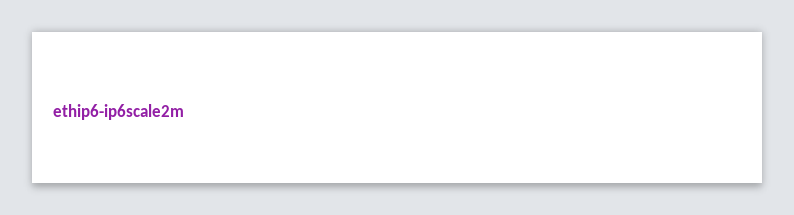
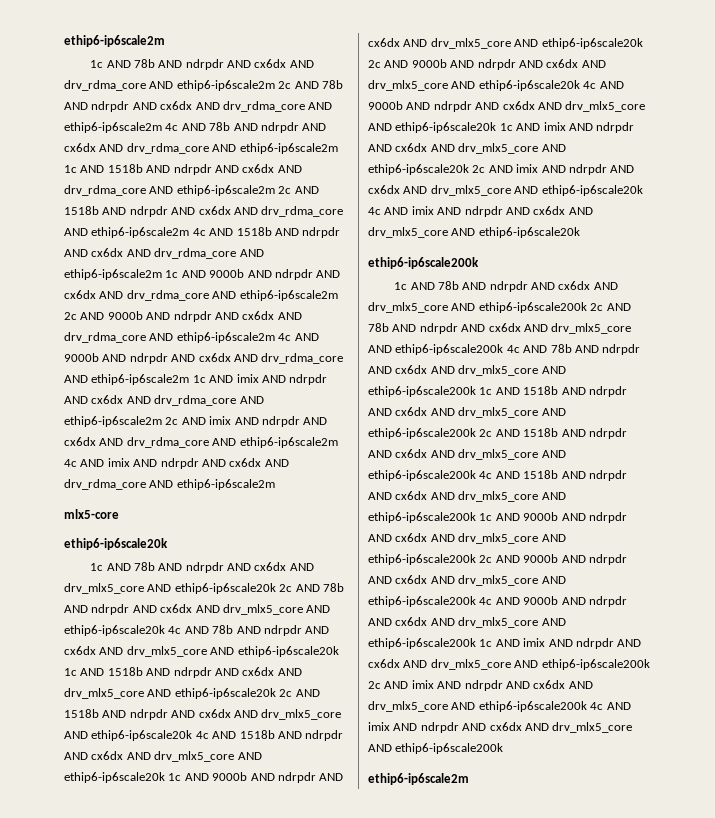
[53,104,184,120] ethip6-ip6scale2m -> [64,35,165,47] [90,59,314,70] [64,80,343,91] [64,101,333,112] [64,122,327,133] [64,143,338,154] [64,164,302,175] [64,185,319,196] [64,206,344,217] [64,227,341,238] [64,248,264,259] [64,269,341,280] [64,290,338,301] [64,311,302,322] [64,332,319,343] [64,353,344,364] [64,374,328,385] [64,395,264,406] [64,416,328,427] [64,437,338,448] [64,458,289,469] [64,479,275,490] [64,509,119,519] [64,538,168,550] [90,562,314,573] [64,583,344,594] [64,604,331,615] [64,625,330,636] [64,646,339,657] [64,667,302,678] [64,688,320,699] [64,709,342,720] [64,730,344,741] [64,751,262,762] [64,772,344,783] [368,38,643,49] [368,59,606,70] [368,80,624,91] [368,101,646,112] [368,122,635,133] [368,143,566,154] [368,164,635,175] [368,185,643,196] [368,206,593,217] [368,227,580,238] [368,257,479,269] [394,281,618,292] [368,302,631,313] [368,323,632,334] [368,344,641,355] [368,365,566,376] [368,386,627,397] [368,407,566,418] [368,428,627,439] [368,449,566,460] [368,470,627,481] [368,491,566,502] [368,512,627,523] [368,533,566,544] [368,554,627,565] [368,575,566,586] [368,596,627,607] [368,617,566,628] [368,638,642,649] [368,659,650,670] [368,680,593,691] [368,701,631,712] [368,722,633,733] [368,743,504,754] [368,773,469,785] ethip6-ip6scale2m // 1c AND 78b AND ndrpdr AND cx6dx AND drv_rdma_core AND ethip6-ip6scale2m 2c AND 78b AND ndrpdr AND cx6dx AND drv_rdma_core AND ethip6-ip6scale2m 4c AND 78b AND ndrpdr AND cx6dx AND drv_rdma_core AND ethip6-ip6scale2m 1c AND 1518b AND ndrpdr AND cx6dx AND drv_rdma_core AND ethip6-ip6scale2m 2c AND 1518b AND ndrpdr AND cx6dx AND drv_rdma_core AND ethip6-ip6scale2m 4c AND 1518b AND ndrpdr AND cx6dx AND drv_rdma_core AND ethip6-ip6scale2m 1c AND 9000b AND ndrpdr AND cx6dx AND drv_rdma_core AND ethip6-ip6scale2m 2c AND 9000b AND ndrpdr AND cx6dx AND drv_rdma_core AND ethip6-ip6scale2m 4c AND 9000b AND ndrpdr AND cx6dx AND drv_rdma_core AND ethip6-ip6scale2m 1c AND imix AND ndrpdr AND cx6dx AND drv_rdma_core AND ethip6-ip6scale2m 2c AND imix AND ndrpdr AND cx6dx AND drv_rdma_core AND ethip6-ip6scale2m 4c AND imix AND ndrpdr AND cx6dx AND drv_rdma_core AND ethip6-ip6scale2m // mlx5-core // ethip6-ip6scale20k // 1c AND 78b AND ndrpdr AND cx6dx AND drv_mlx5_core AND ethip6-ip6scale20k 2c AND 78b AND ndrpdr AND cx6dx AND drv_mlx5_core AND ethip6-ip6scale20k 4c AND 78b AND ndrpdr AND cx6dx AND drv_mlx5_core AND ethip6-ip6scale20k 1c AND 1518b AND ndrpdr AND cx6dx AND drv_mlx5_core AND ethip6-ip6scale20k 2c AND 1518b AND ndrpdr AND cx6dx AND drv_mlx5_core AND ethip6-ip6scale20k 4c AND 1518b AND ndrpdr AND cx6dx AND drv_mlx5_core AND ethip6-ip6scale20k 1c AND 9000b AND ndrpdr AND cx6dx AND drv_mlx5_core AND ethip6-ip6scale20k 2c AND 9000b AND ndrpdr AND cx6dx AND drv_mlx5_core AND ethip6-ip6scale20k 4c AND 9000b AND ndrpdr AND cx6dx AND drv_mlx5_core AND ethip6-ip6scale20k 1c AND imix AND ndrpdr AND cx6dx AND drv_mlx5_core AND ethip6-ip6scale20k 2c AND imix AND ndrpdr AND cx6dx AND drv_mlx5_core AND ethip6-ip6scale20k 4c AND imix AND ndrpdr AND cx6dx AND drv_mlx5_core AND ethip6-ip6scale20k // ethip6-ip6scale200k // 1c AND 78b AND ndrpdr AND cx6dx AND drv_mlx5_core AND ethip6-ip6scale200k 2c AND 78b AND ndrpdr AND cx6dx AND drv_mlx5_core AND ethip6-ip6scale200k 4c AND 78b AND ndrpdr AND cx6dx AND drv_mlx5_core AND ethip6-ip6scale200k 1c AND 1518b AND ndrpdr AND cx6dx AND drv_mlx5_core AND ethip6-ip6scale200k 2c AND 1518b AND ndrpdr AND cx6dx AND drv_mlx5_core AND ethip6-ip6scale200k 4c AND 1518b AND ndrpdr AND cx6dx AND drv_mlx5_core AND ethip6-ip6scale200k 1c AND 9000b AND ndrpdr AND cx6dx AND drv_mlx5_core AND ethip6-ip6scale200k 2c AND 9000b AND ndrpdr AND cx6dx AND drv_mlx5_core AND ethip6-ip6scale200k 4c AND 9000b AND ndrpdr AND cx6dx AND drv_mlx5_core AND ethip6-ip6scale200k 1c AND imix AND ndrpdr AND cx6dx AND drv_mlx5_core AND ethip6-ip6scale200k 2c AND imix AND ndrpdr AND cx6dx AND drv_mlx5_core AND ethip6-ip6scale200k 4c AND imix AND ndrpdr AND cx6dx AND drv_mlx5_core AND ethip6-ip6scale200k // ethip6-ip6scale2m

